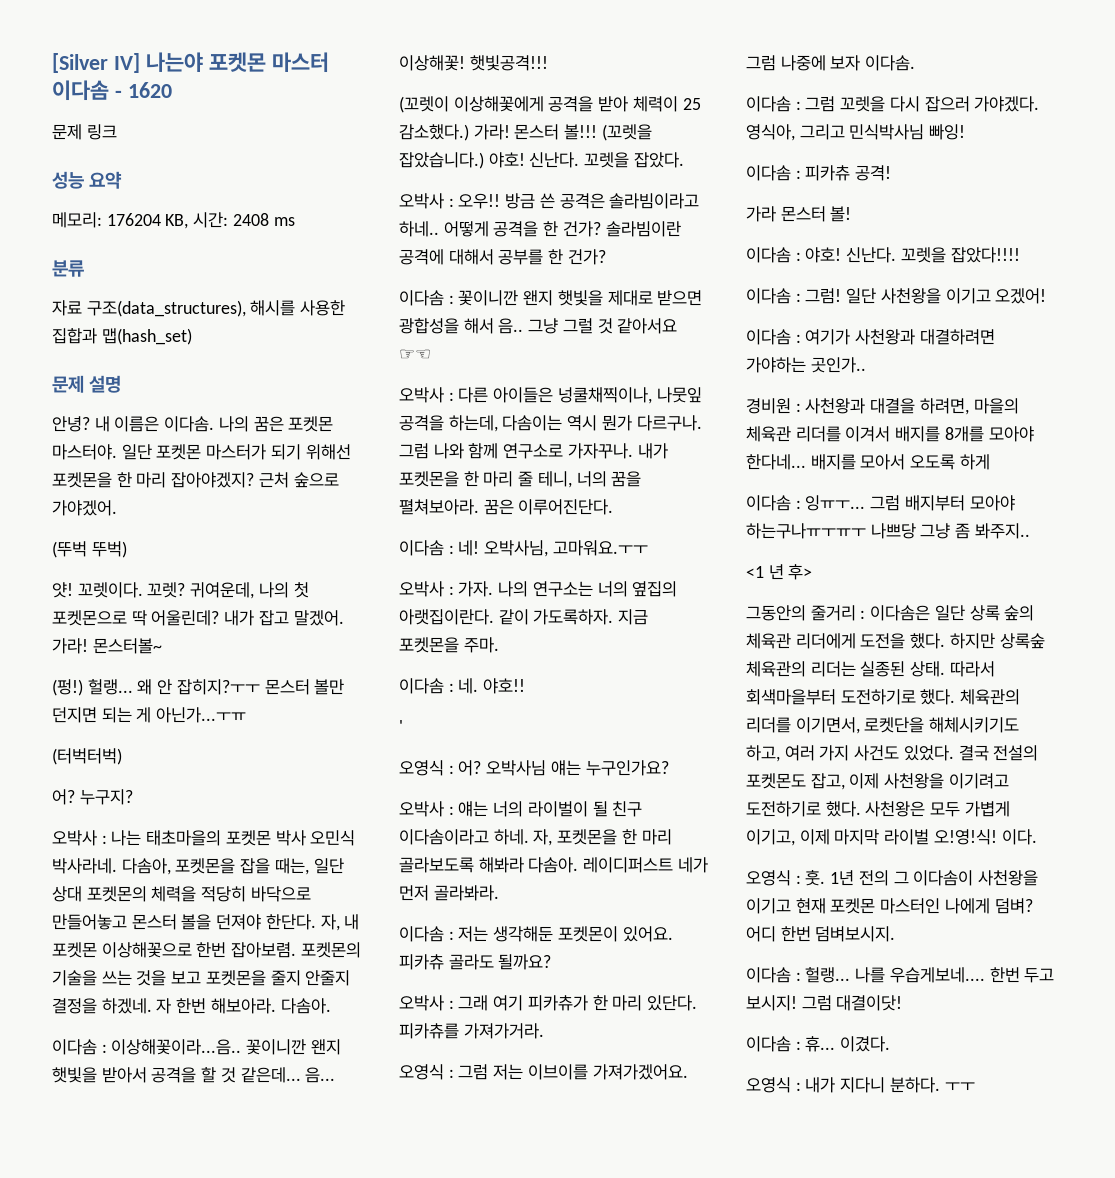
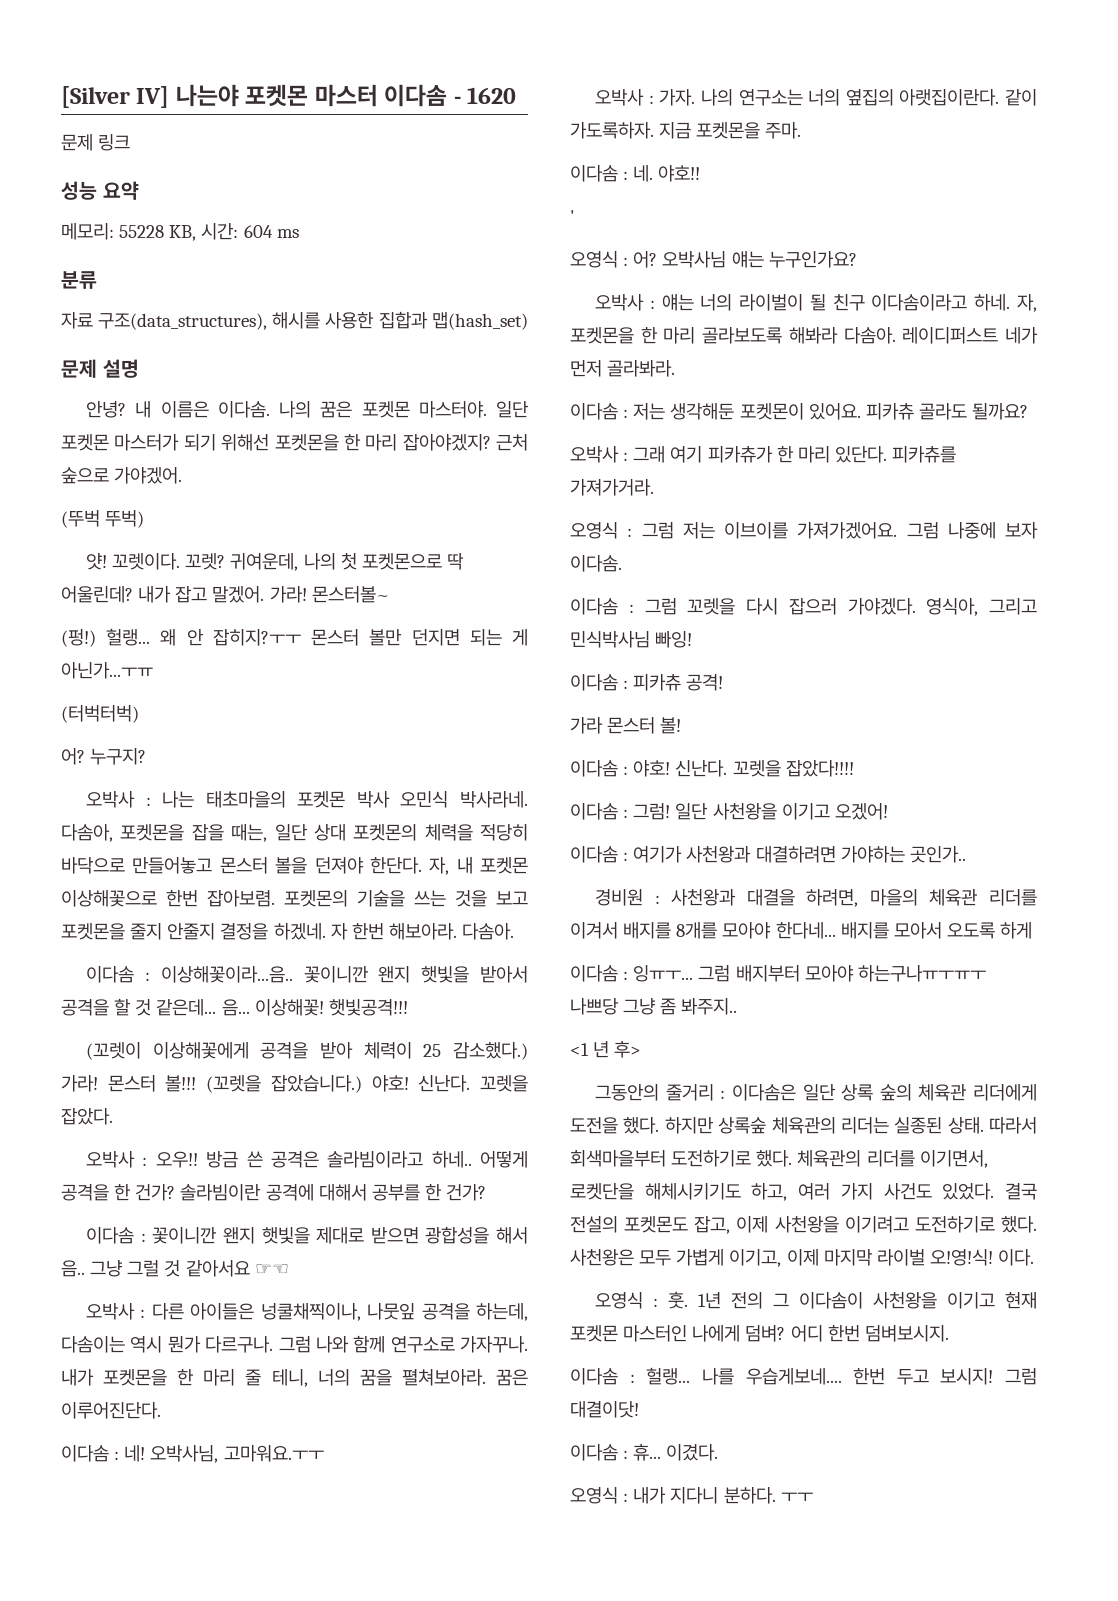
[106,213,161,226] 176204 -> [119,225,165,238] 55228
[232,213,269,226] 2408 -> [243,225,273,238] 604

